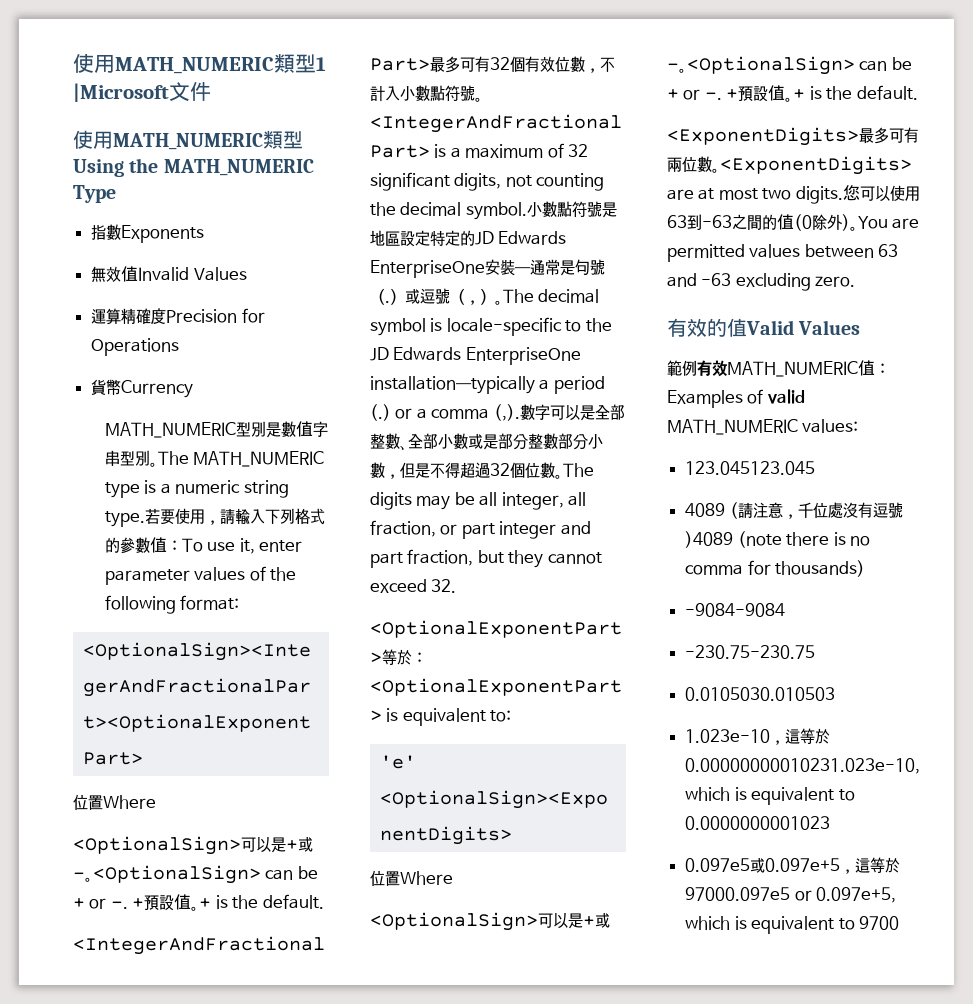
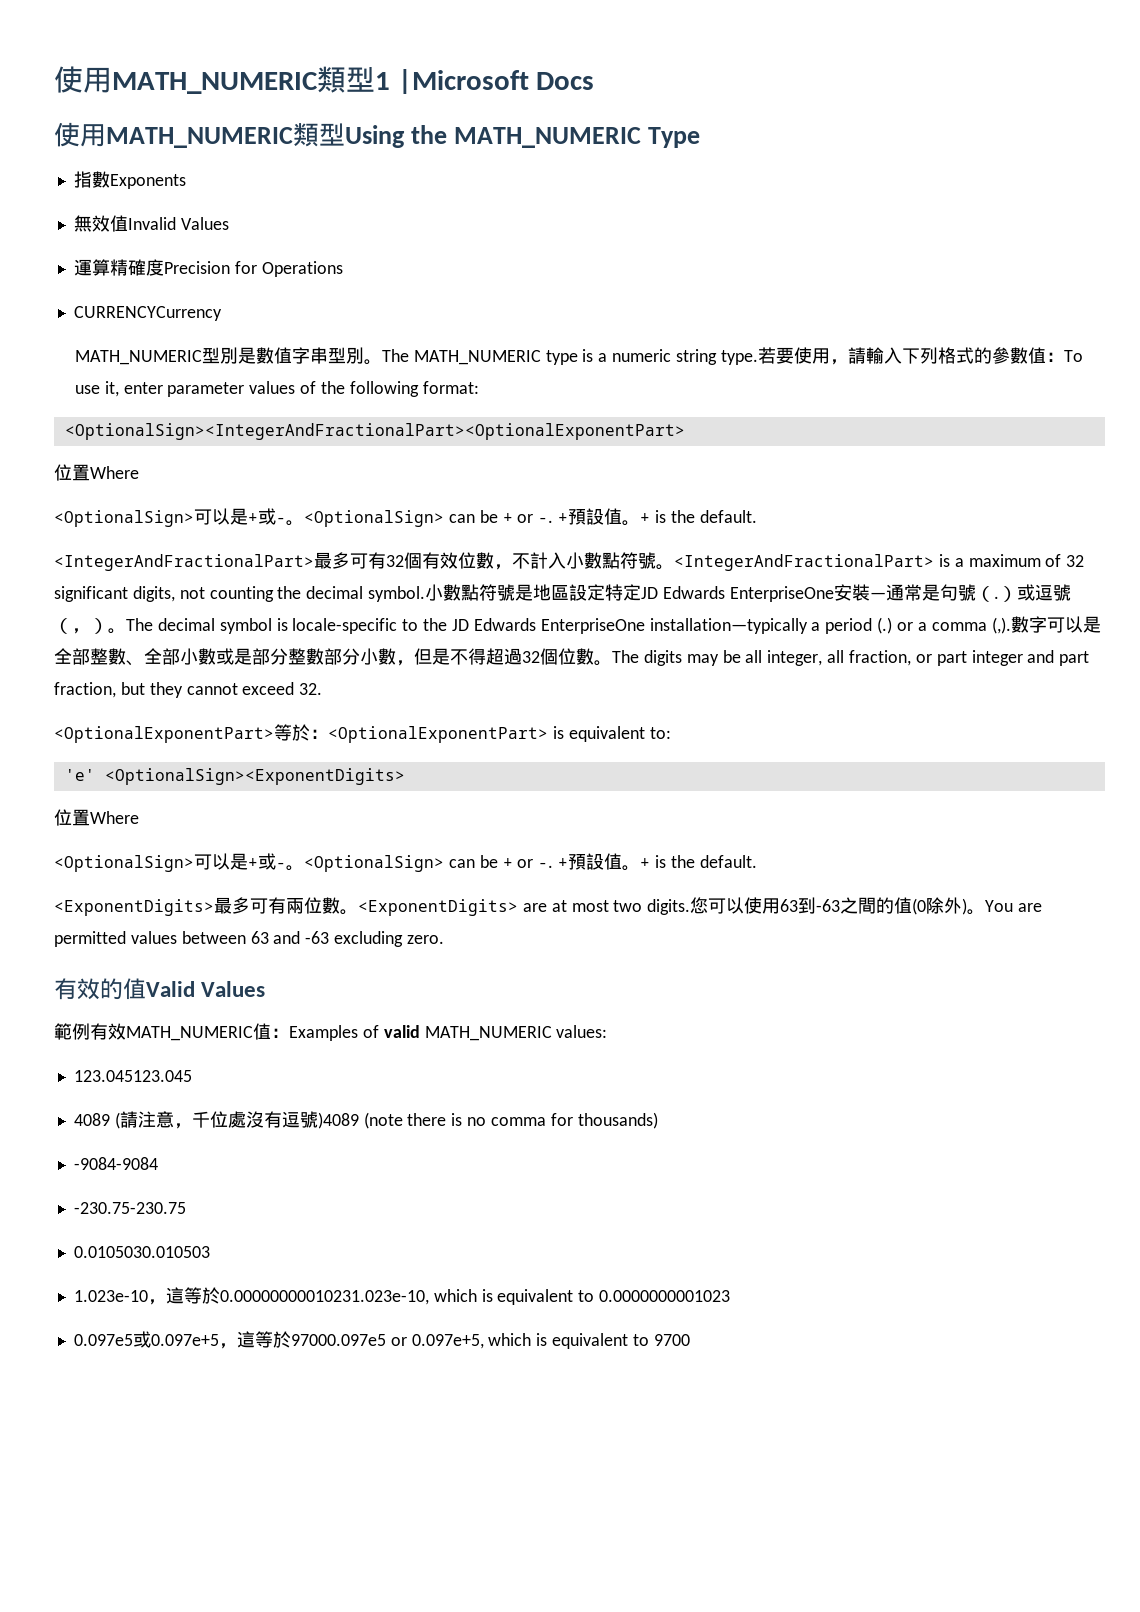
[169,82,211,102] 文件 -> [536,72,595,90] Docs
[91,379,194,398] 貨幣Currency -> [73,306,222,321] CURRENCYCurrency
[460,230,475,246] 的 -> (642, 592) none

